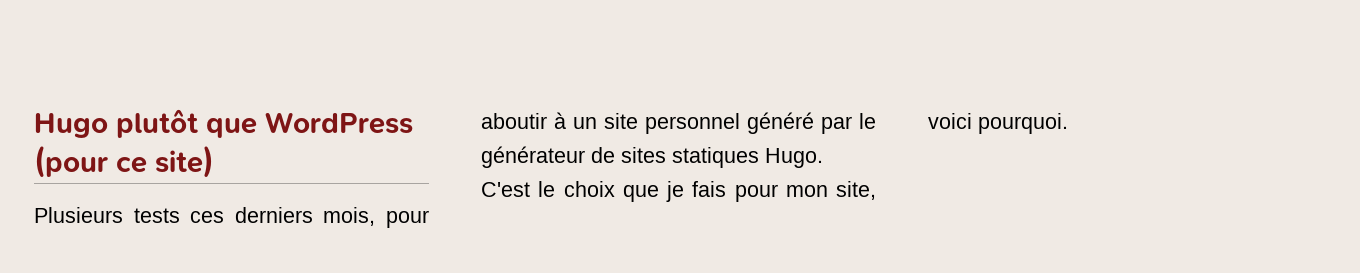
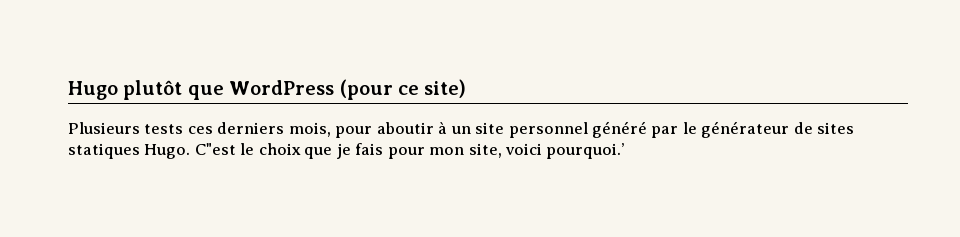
[481,182,530,197] C'est -> [194,143,236,155] C"est
[978,113,1068,134] pourquoi. -> [546,143,626,159] pourquoi.’

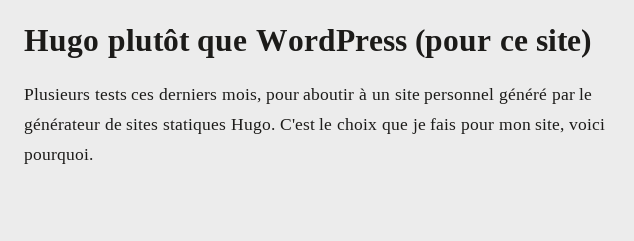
[194,143,236,155] C"est -> [279,119,315,130] C'est
[546,143,626,159] pourquoi.’ -> [24,149,93,164] pourquoi.

